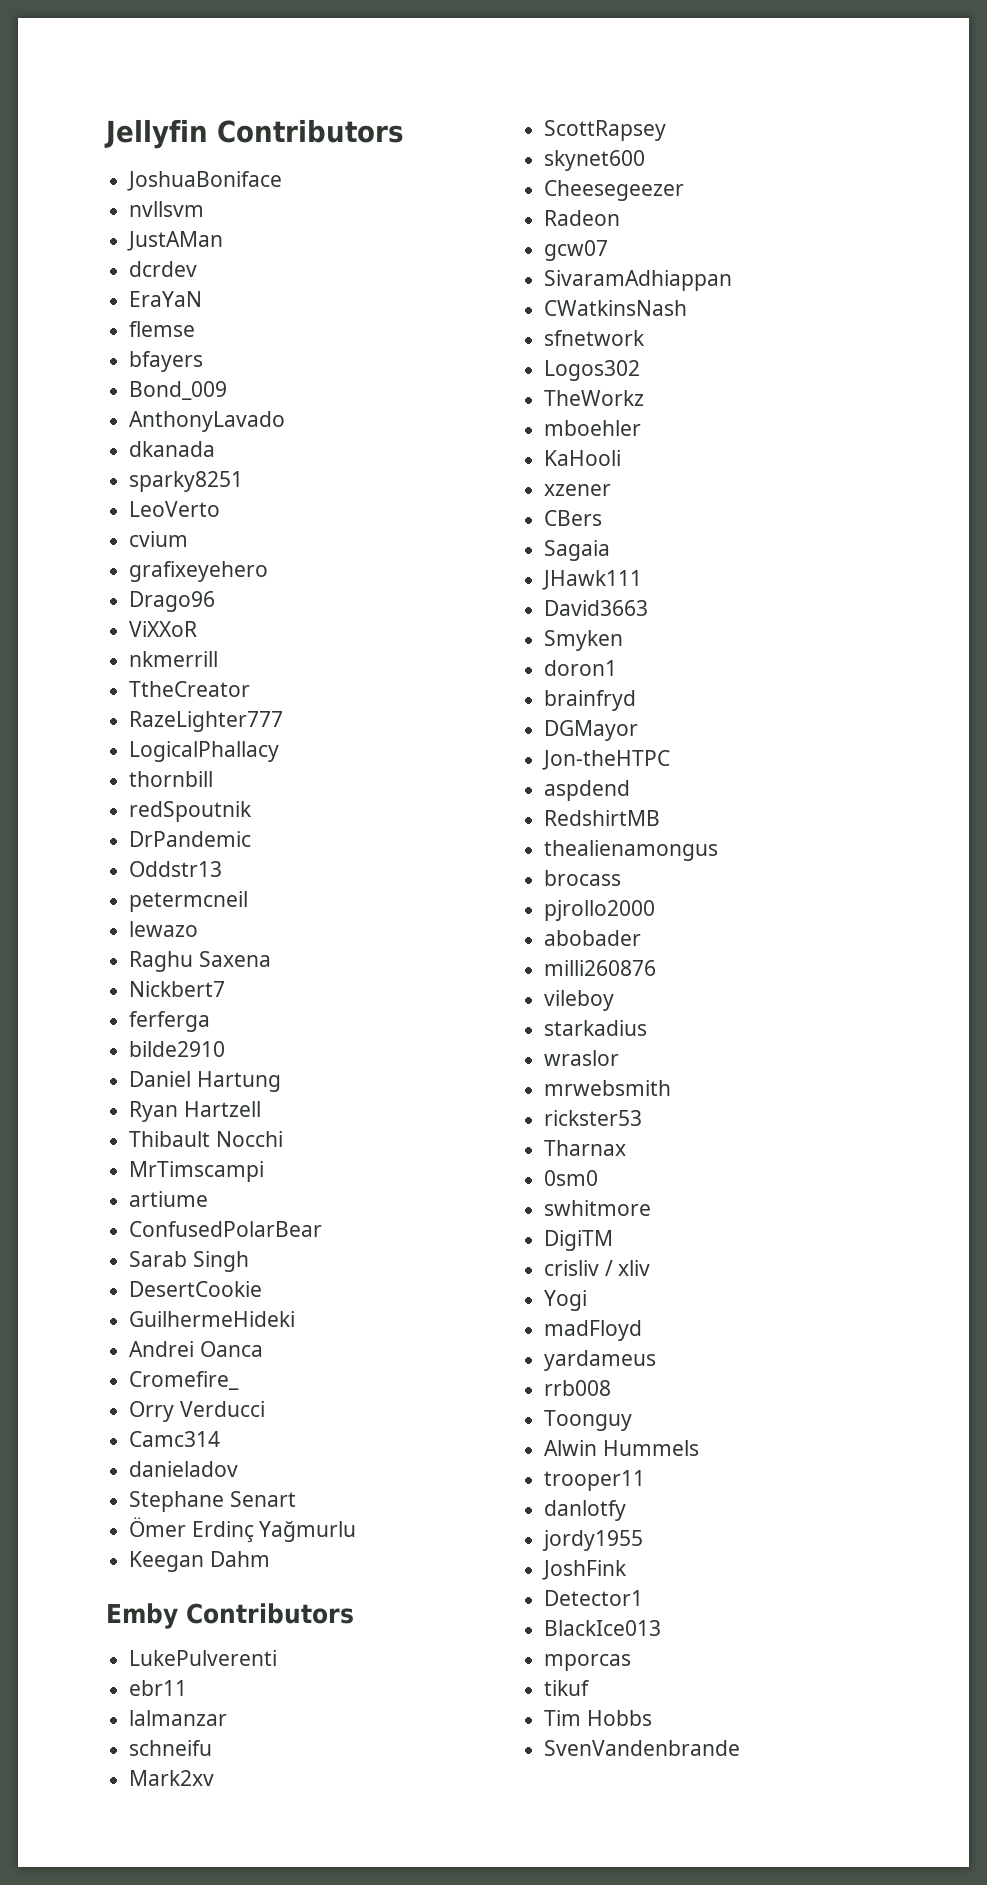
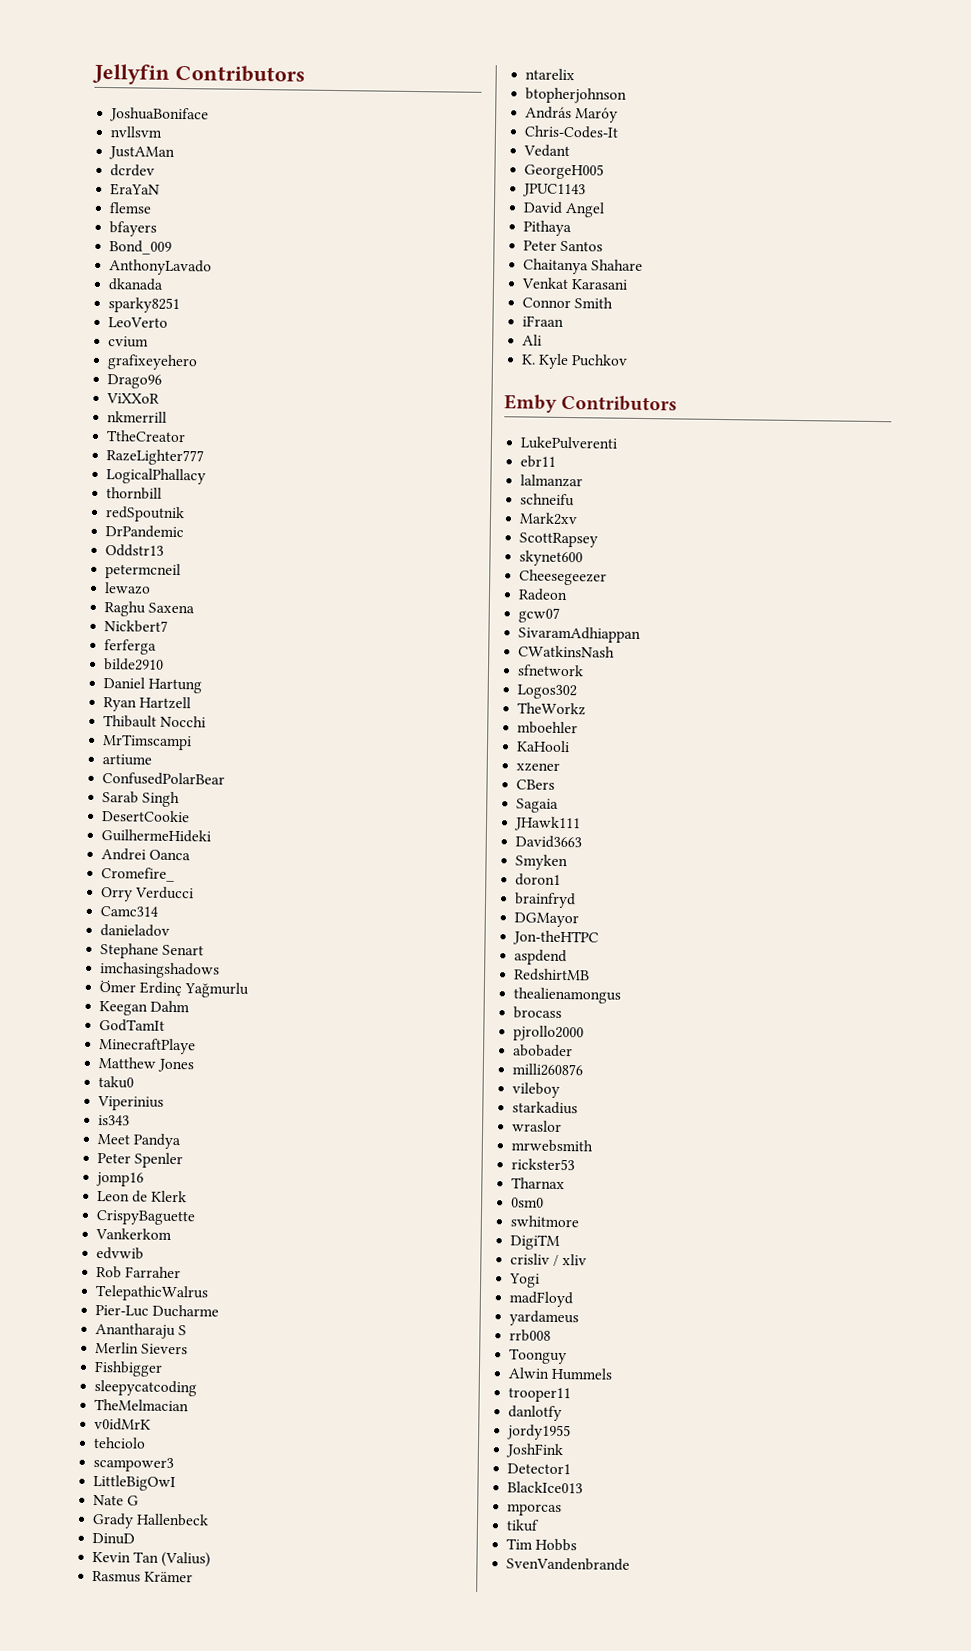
(296, 1499) none -> [100,962,221,979] // imchasingshadows
(270, 1559) none -> [99,1019,166,1032] [99,1038,197,1055] [98,1057,195,1073] [98,1076,135,1089] [97,1096,165,1111] [98,1115,131,1126] [97,1133,182,1150] [97,1152,184,1169] [96,1172,145,1187] [97,1190,188,1203] [96,1210,196,1226] [95,1228,173,1240] [96,1247,145,1260] [96,1266,182,1279] [95,1285,210,1302] [95,1304,220,1318] [95,1323,188,1340] [95,1342,189,1355] [94,1361,164,1377] [94,1380,198,1397] [94,1398,190,1412] [94,1417,152,1431] [93,1436,147,1449] [93,1456,175,1473] [93,1474,177,1492] [93,1494,140,1506] [92,1512,210,1529] [92,1532,136,1545] [92,1551,212,1568] [92,1570,194,1583] [525,68,576,81] [525,87,628,104] [525,106,619,123] [524,125,620,139] [523,144,571,158] [524,163,605,180] [522,183,587,198] [523,201,606,218] [523,220,573,237] [523,240,604,252] [523,258,644,275] [521,277,629,290] [522,297,614,309] [522,315,565,327] [522,334,543,346] [521,353,629,370] // GodTamIt // MinecraftPlaye // Matthew Jones // taku0 // Viperinius // is343 // Meet Pandya // Peter Spenler // jomp16 // Leon de Klerk // CrispyBaguette // Vankerkom // edvwib // Rob Farraher // TelepathicWalrus // Pier-Luc Ducharme // Anantharaju S // Merlin Sievers // Fishbigger // sleepycatcoding // TheMelmacian // v0idMrK // tehciolo // scampower3 // LittleBigOwI // Nate G // Grady Hallenbeck // DinuD // Kevin Tan (Valius) // Rasmus Krämer // ntarelix // btopherjohnson // András Maróy // Chris-Codes-It // Vedant // GeorgeH005 // JPUC1143 // David Angel // Pithaya // Peter Santos // Chaitanya Shahare // Venkat Karasani // Connor Smith // iFraan // Ali // K. Kyle Puchkov

